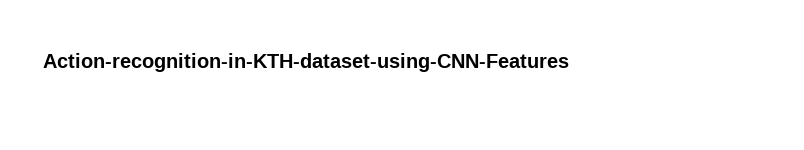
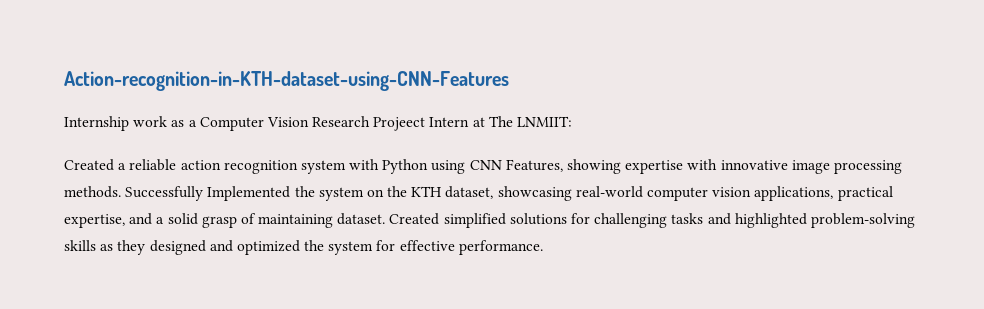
(569, 62) none -> [64,116,573,131] [64,159,902,174] [64,186,893,201] [64,213,915,228] [64,240,543,255] // Internship work as a Computer Vision Research Projeect Intern at The LNMIIT: // Created a reliable action recognition system with Python using CNN Features, showing expertise with innovative image processing methods. Successfully Implemented the system on the KTH dataset, showcasing real-world computer vision applications, practical expertise, and a solid grasp of maintaining dataset. Created simplified solutions for challenging tasks and highlighted problem-solving skills as they designed and optimized the system for effective performance.

